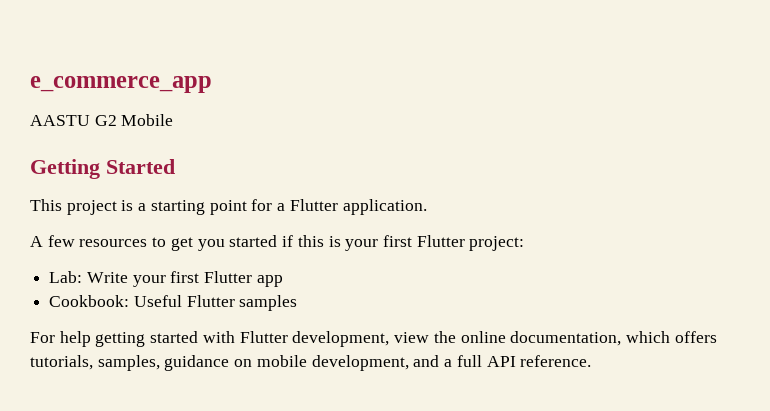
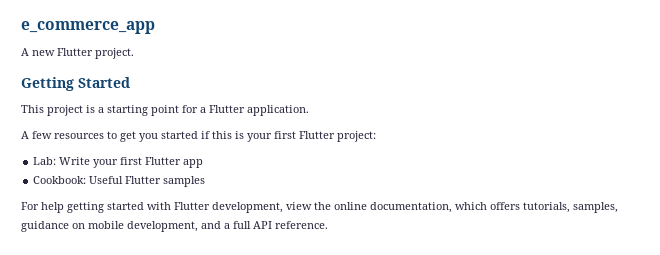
[30,114,174,126] AASTU G2 Mobile -> [21,48,134,59] A new Flutter project.

